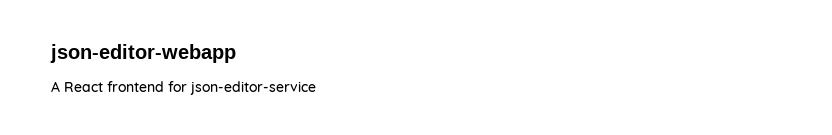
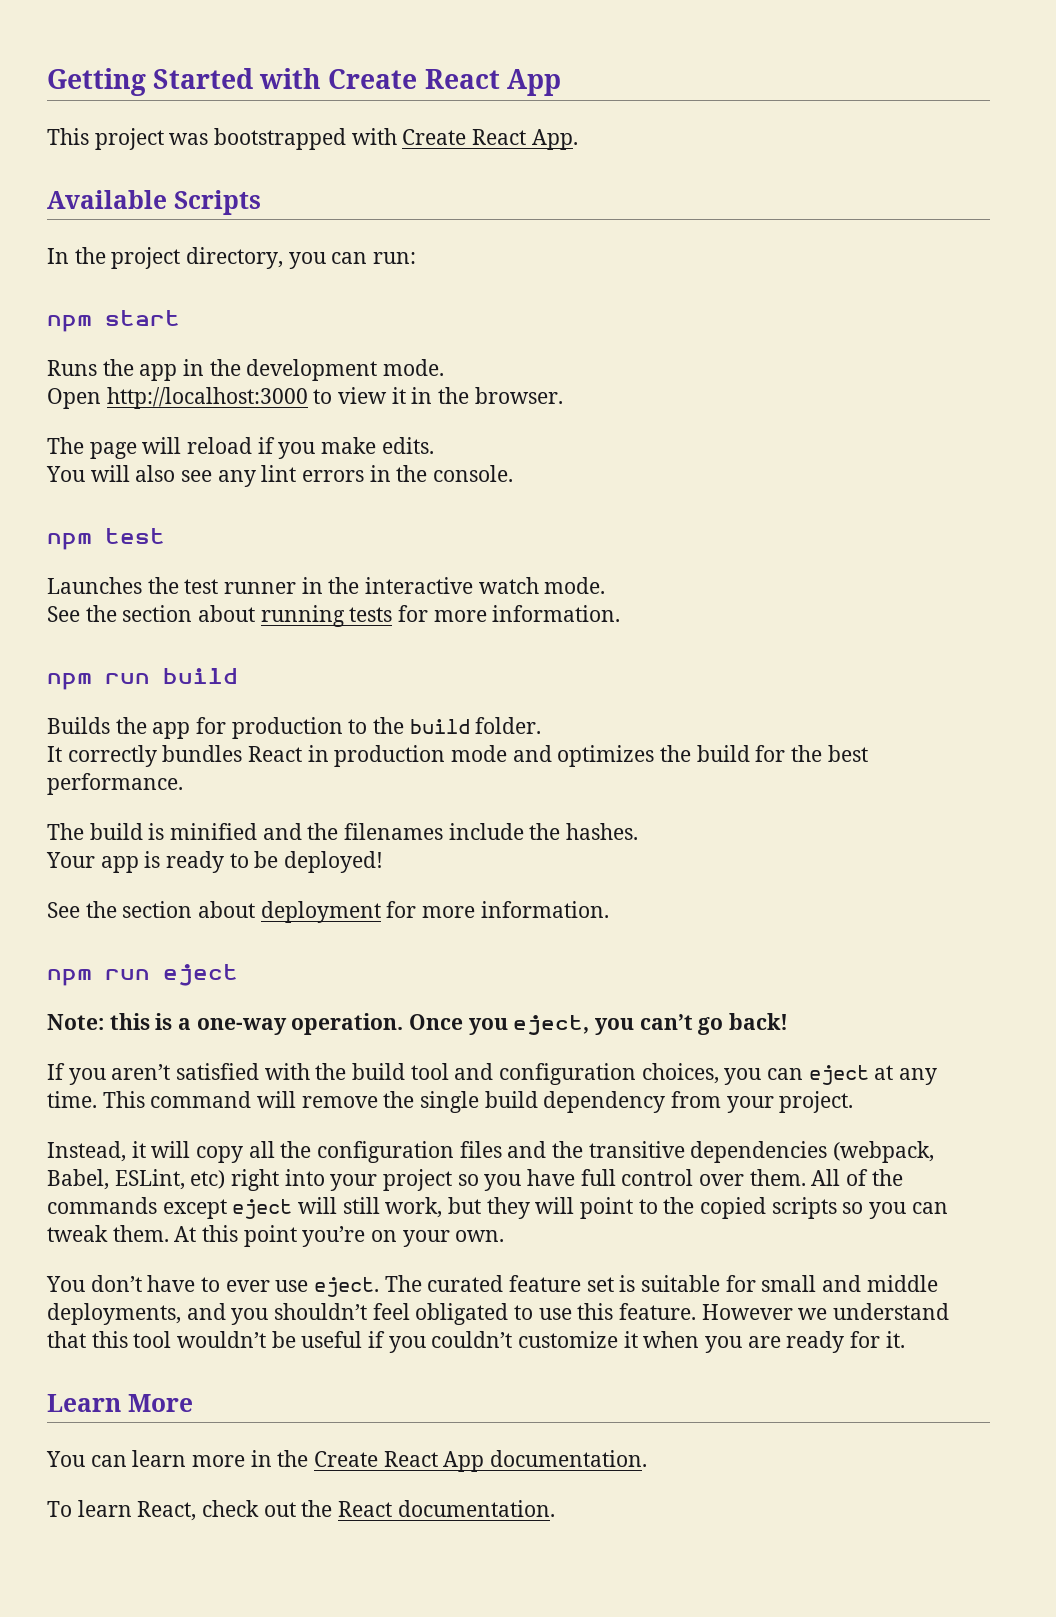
[50,44,236,63] [51,81,316,95] json-editor-webapp // A React frontend for json-editor-service -> [47,68,561,96] [47,128,578,150] [47,190,261,215] [47,247,417,269] [47,310,180,332] [47,359,445,381] [47,387,563,409] [47,437,434,459] [46,465,514,487] [47,528,165,550] [47,577,606,594] [47,605,621,627] [47,668,238,690] [47,717,542,739] [47,745,868,767] [47,773,183,795] [47,823,639,840] [46,851,384,873] [47,901,609,923] [47,964,238,986] [47,1013,789,1035] [47,1063,938,1085] [47,1091,854,1113] [47,1141,935,1163] [47,1169,903,1191] [47,1197,948,1219] [47,1225,505,1247] [46,1275,938,1297] [47,1303,950,1325] [47,1331,905,1353] [47,1394,193,1412] [46,1450,648,1472] [47,1500,555,1521] Getting Started with Create React App // This project was bootstrapped with Create React App. // Available Scripts // In the project directory, you can run: // npm start // Runs the app in the development mode. // Open http://localhost:3000 to view it in the browser. // The page will reload if you make edits. // You will also see any lint errors in the console. // npm test // Launches the test runner in the interactive watch mode. // See the section about running tests for more information. // npm run build // Builds the app for production to the build folder. // It correctly bundles React in production mode and optimizes the build for the best performance. // The build is minified and the filenames include the hashes. // Your app is ready to be deployed! // See the section about deployment for more information. // npm run eject // Note: this is a one-way operation. Once you eject, you can’t go back! // If you aren’t satisfied with the build tool and configuration choices, you can eject at any time. This command will remove the single build dependency from your project. // Instead, it will copy all the configuration files and the transitive dependencies (webpack, Babel, ESLint, etc) right into your project so you have full control over them. All of the commands except eject will still work, but they will point to the copied scripts so you can tweak them. At this point you’re on your own. // You don’t have to ever use eject. The curated feature set is suitable for small and middle deployments, and you shouldn’t feel obligated to use this feature. However we understand that this tool wouldn’t be useful if you couldn’t customize it when you are ready for it. // Learn More // You can learn more in the Create React App documentation. // To learn React, check out the React documentation.

